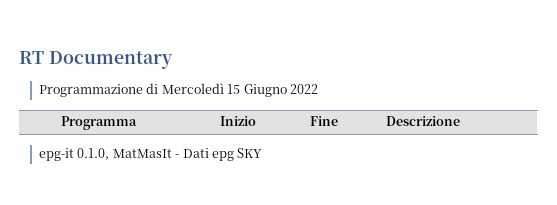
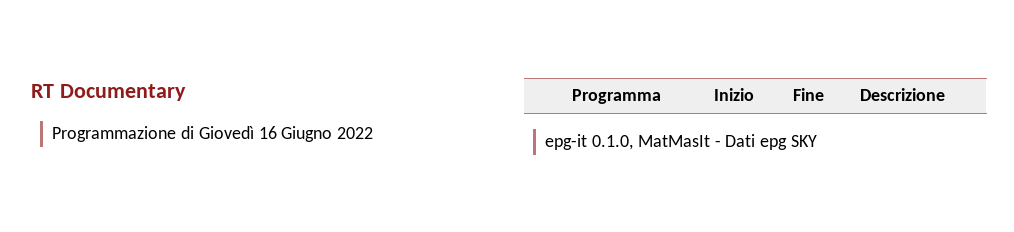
[161,83,241,94] Mercoledì 15 -> [198,126,277,139] Giovedì 16

